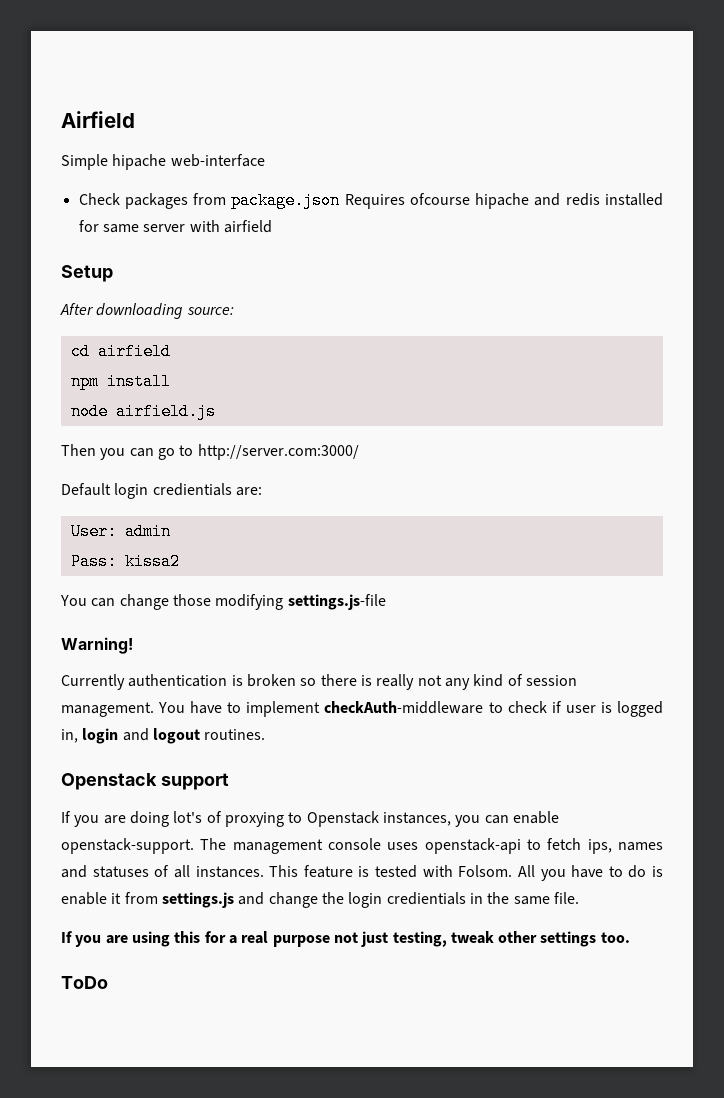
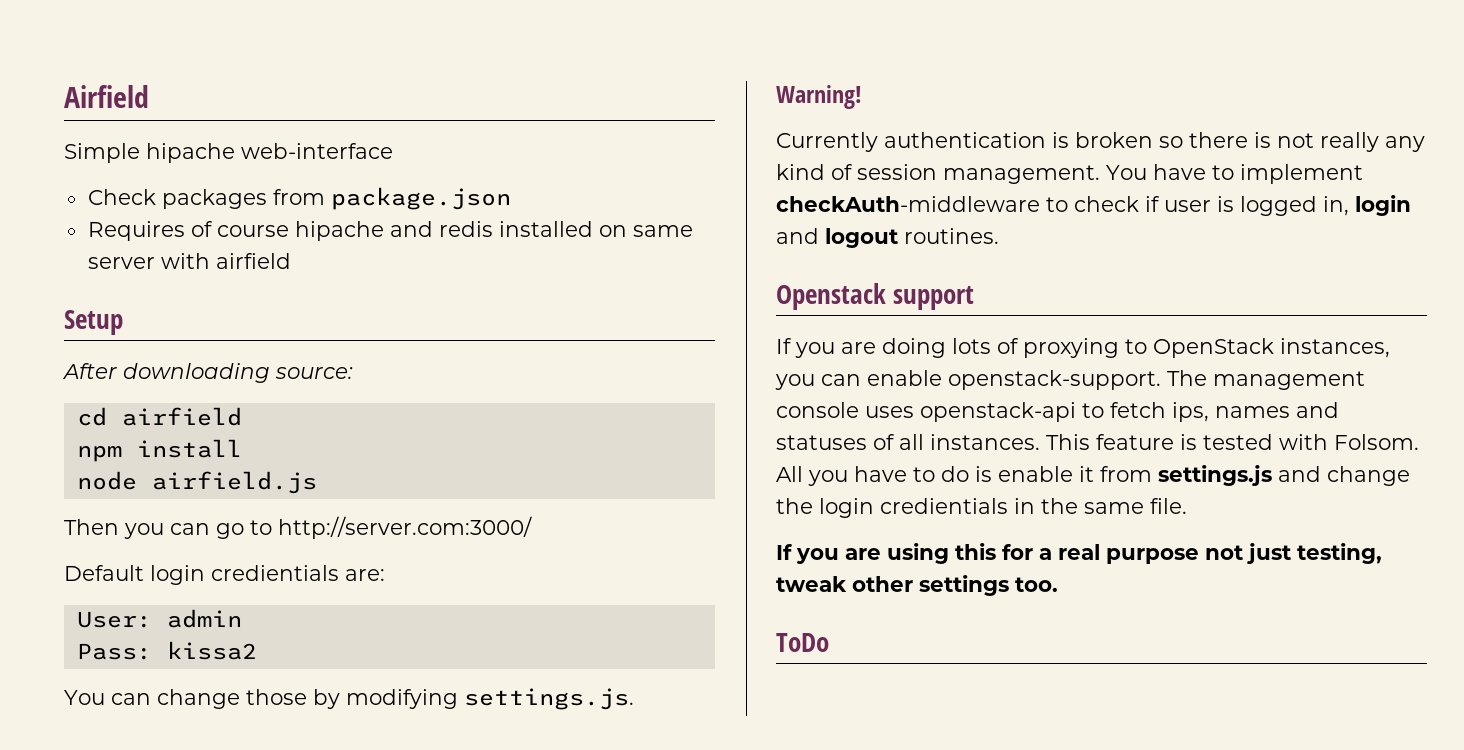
[344,193,470,209] Requires ofcourse -> [87,221,289,241] // Requires of course
[78,220,99,232] for -> [598,225,627,237] on
[215,594,386,610] modifying settings.js-file -> [313,688,634,710] by modifying settings.js.
[376,674,442,690] really not -> [1277,132,1379,152] not really
[173,811,203,823] lot's -> [952,338,991,354] lots
[306,811,379,827] Openstack -> [1153,338,1274,358] OpenStack

